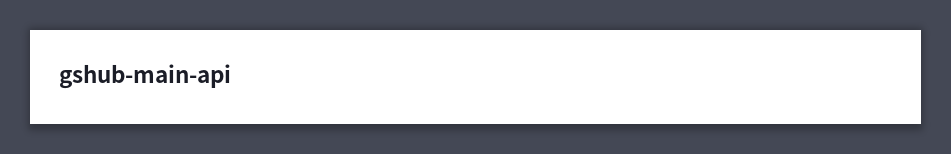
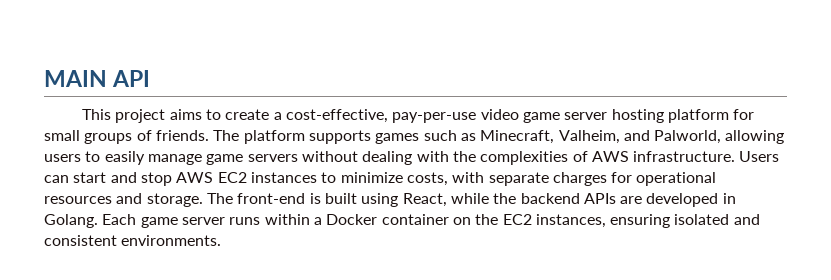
[59,64,231,89] gshub-main-api -> [44,70,151,87] [82,109,755,123] [44,130,785,144] [44,151,780,165] [44,172,717,186] [44,193,736,207] [44,214,760,228] [44,235,222,246] MAIN API // This project aims to create a cost-effective, pay-per-use video game server hosting platform for small groups of friends. The platform supports games such as Minecraft, Valheim, and Palworld, allowing users to easily manage game servers without dealing with the complexities of AWS infrastructure. Users can start and stop AWS EC2 instances to minimize costs, with separate charges for operational resources and storage. The front-end is built using React, while the backend APIs are developed in Golang. Each game server runs within a Docker container on the EC2 instances, ensuring isolated and consistent environments.

